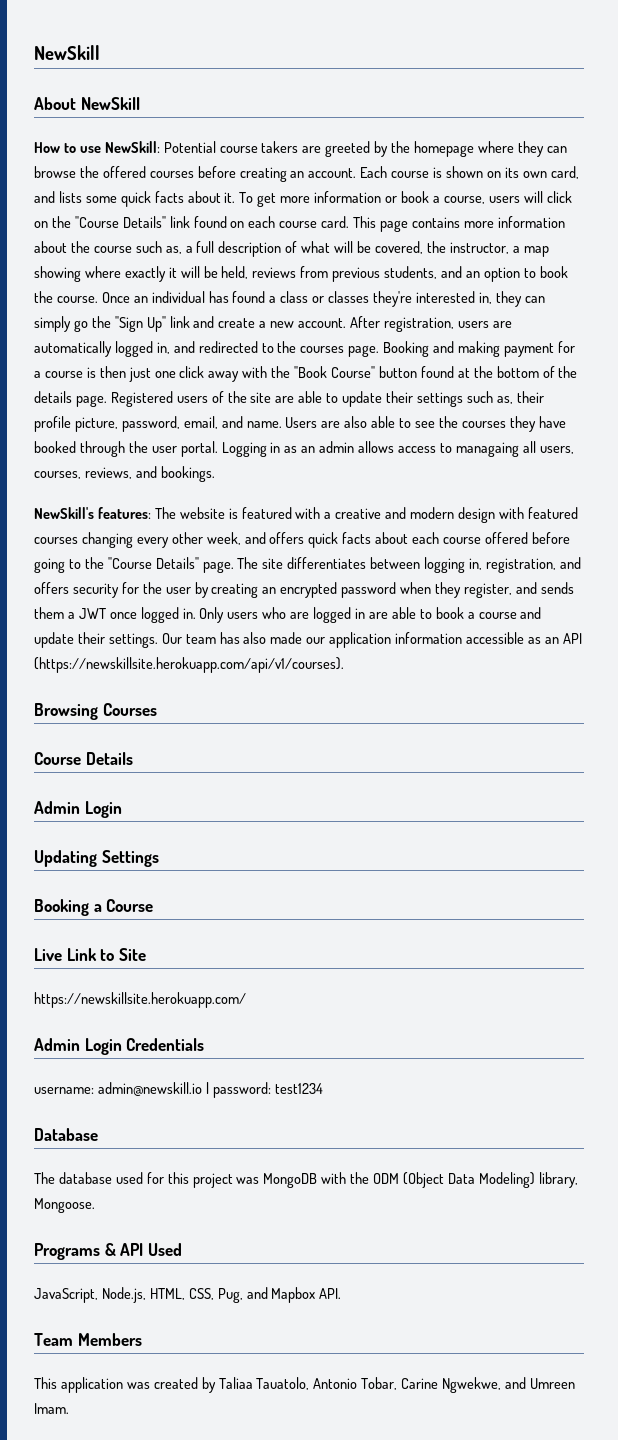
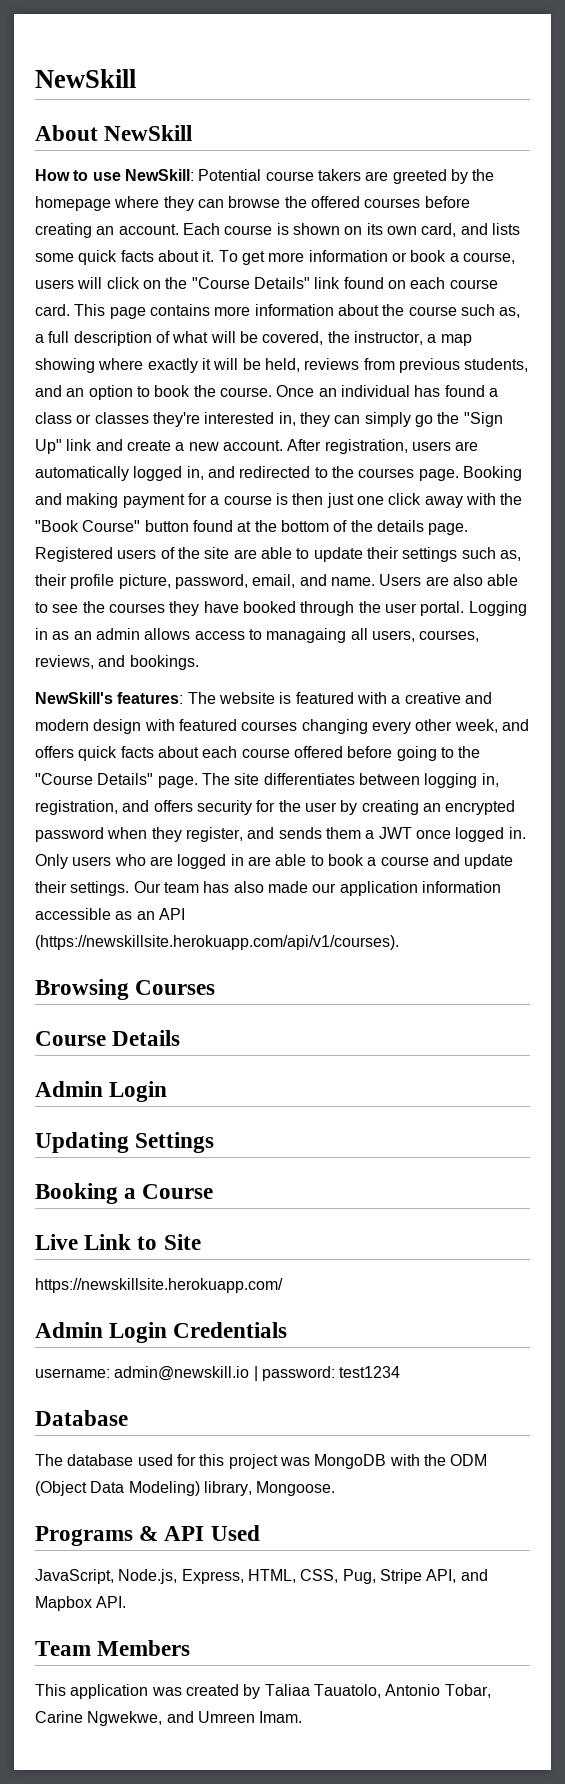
(146, 1295) none -> [181,1569,244,1584] Express,
(243, 1295) none -> [379,1569,457,1584] Stripe API,

